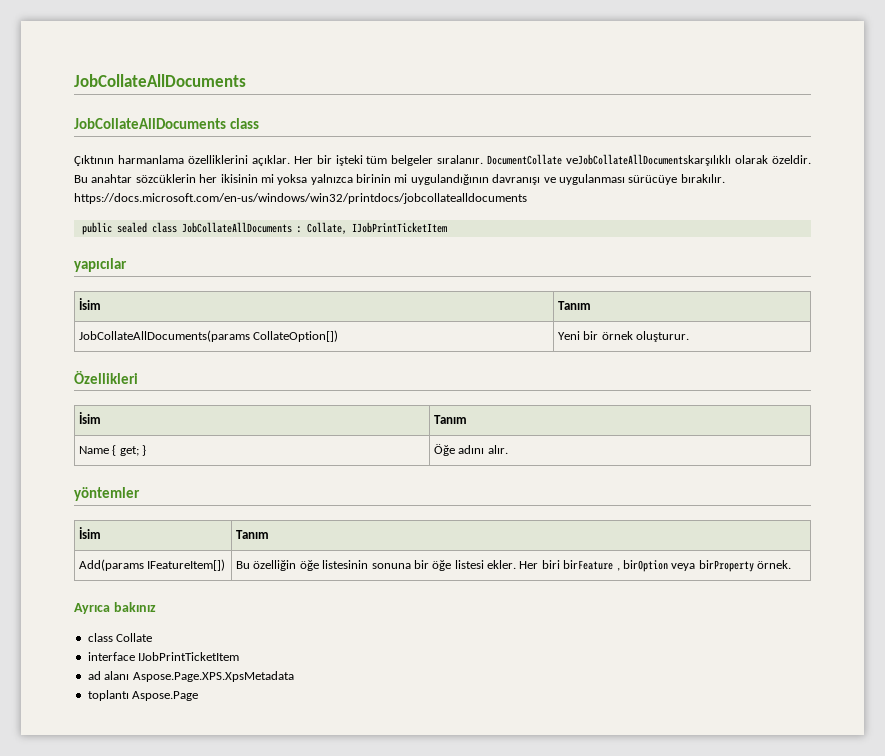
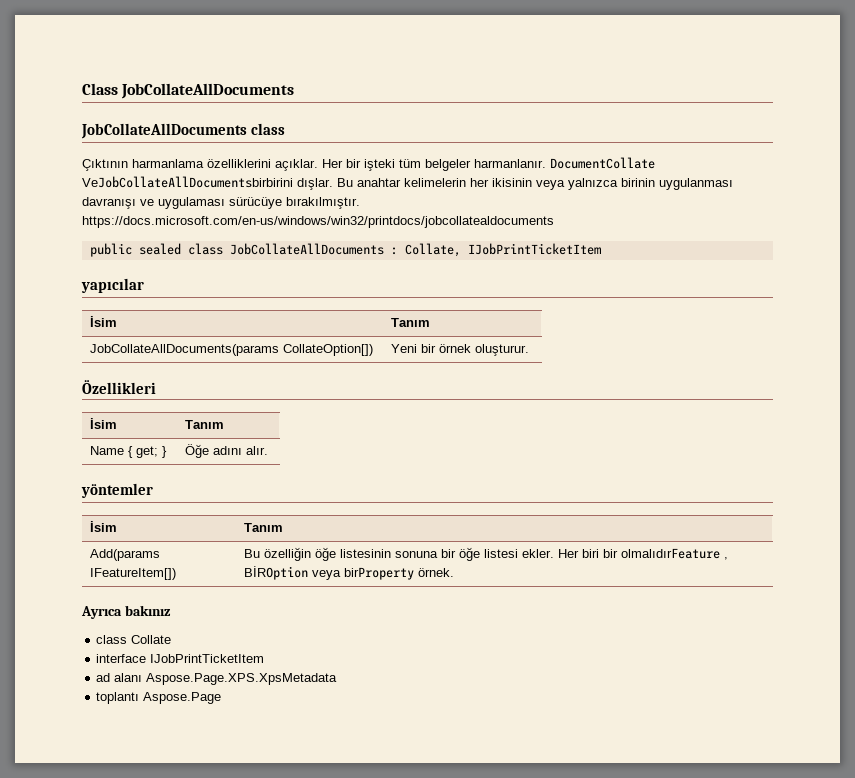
(74, 80) none -> [82,83,118,95] Class
[437,154,811,166] sıralanır. DocumentCollate veJobCollateAllDocumentskarşılıklı olarak özeldir. -> [474,157,655,169] [82,176,333,190] harmanlanır. DocumentCollate VeJobCollateAllDocumentsbirbirini dışlar.
[135,174,196,183] sözcüklerin -> [404,178,466,187] kelimelerin
[260,174,725,185] [74,193,527,204] mi yoksa yalnızca birinin mi uygulandığının davranışı ve uygulanması sürücüye bırakılır. https://docs.microsoft.com/en-us/windows/win32/printdocs/jobcollatealldocuments -> [536,178,733,190] [82,197,360,209] [82,216,554,228] veya yalnızca birinin uygulanması davranışı ve uygulaması sürücüye bırakılmıştır. https://docs.microsoft.com/en-us/windows/win32/printdocs/jobcollatealdocuments
[563,560,668,572] birFeature , birOption -> [603,548,729,560] [244,566,309,580] bir olmalıdırFeature , BİROption

